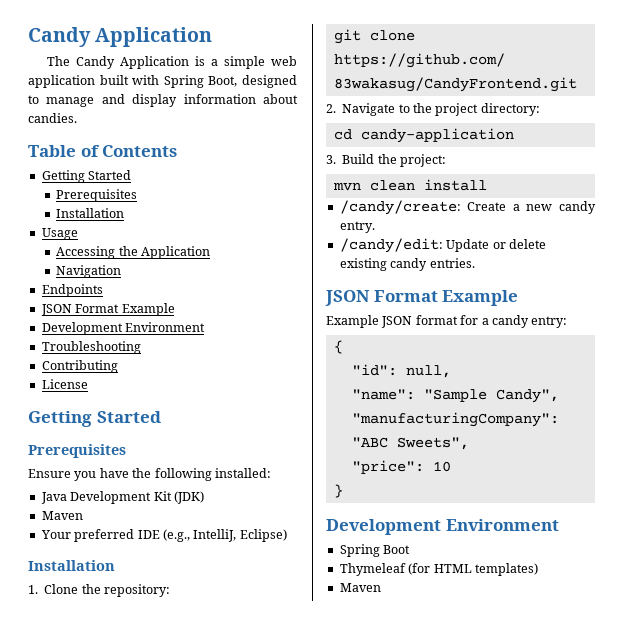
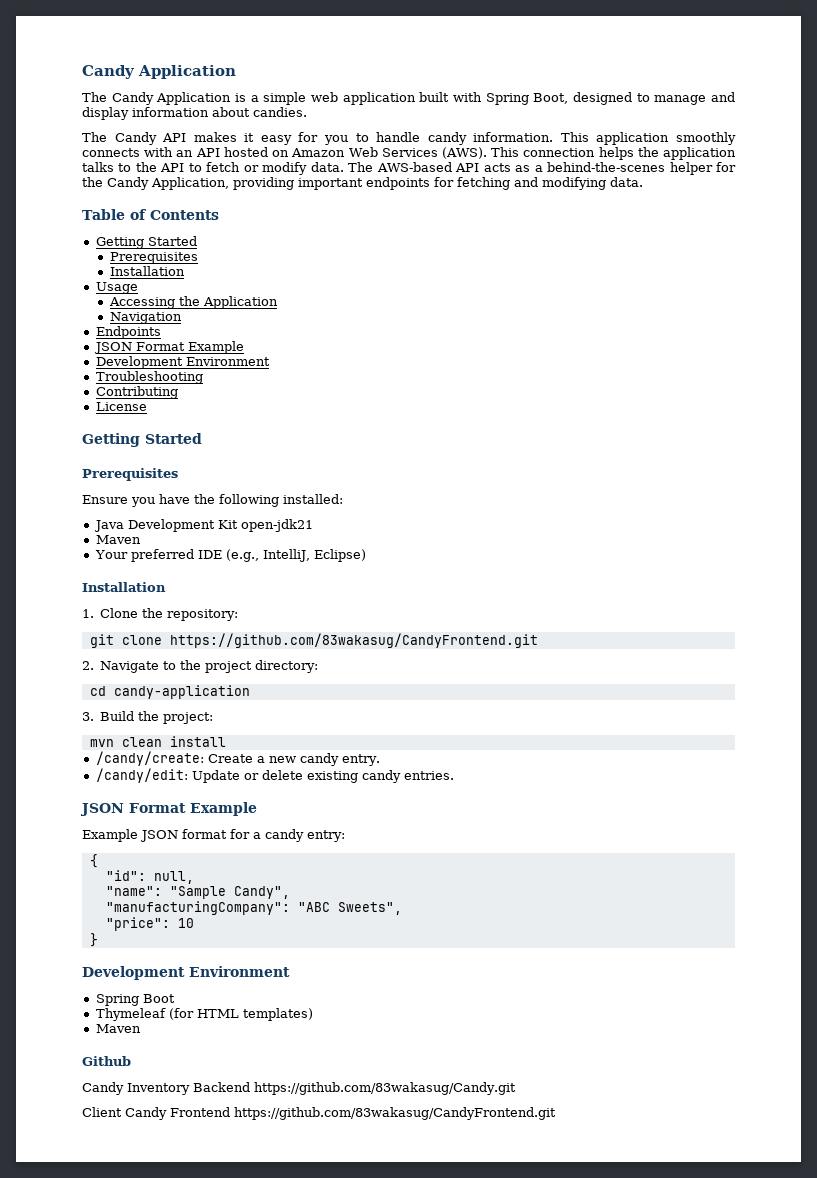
(77, 118) none -> [82,132,736,145] [82,147,737,160] [82,162,737,175] [82,177,643,190] // The Candy API makes it easy for you to handle candy information. This application smoothly connects with an API hosted on Amazon Web Services (AWS). This connection helps the application talks to the API to fetch or modify data. The AWS-based API acts as a behind-the-scenes helper for the Candy Application, providing important endpoints for fetching and modifying data.
[173,491,204,504] (JDK) -> [240,519,313,532] open-jdk21
(381, 587) none -> [82,1056,131,1066] [82,1082,516,1095] [82,1107,556,1120] // Github // Candy Inventory Backend https://github.com/83wakasug/Candy.git // Client Candy Frontend https://github.com/83wakasug/CandyFrontend.git

